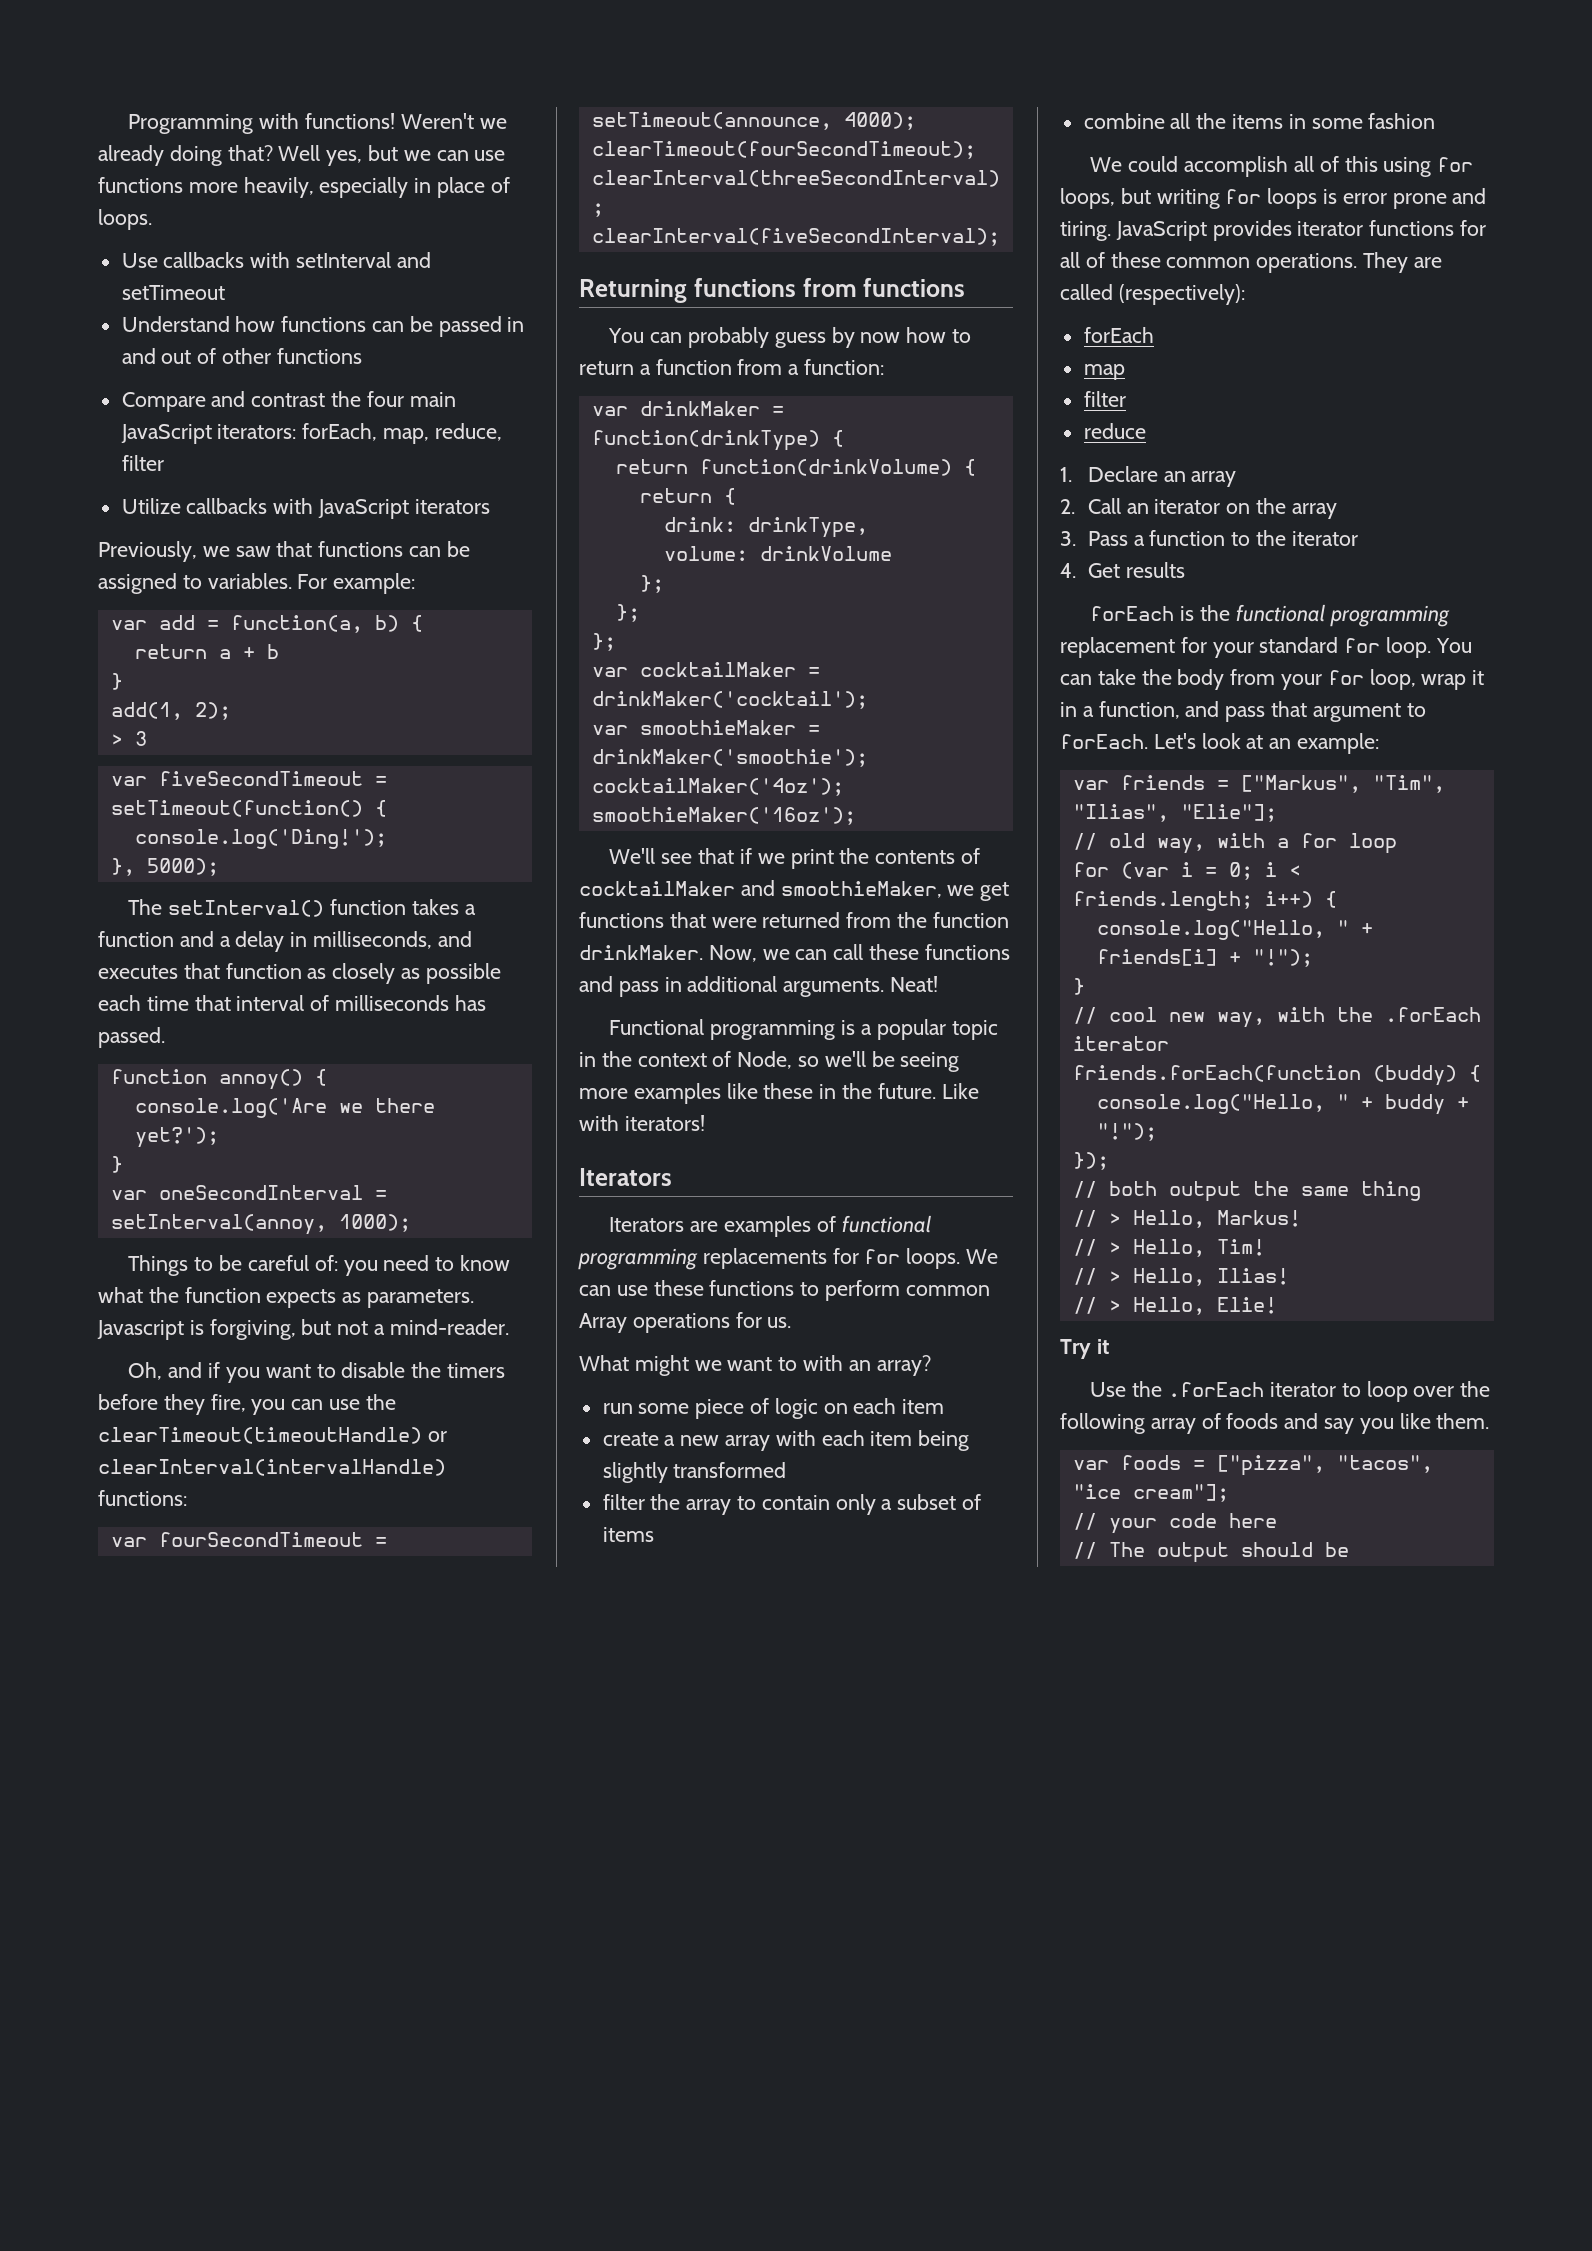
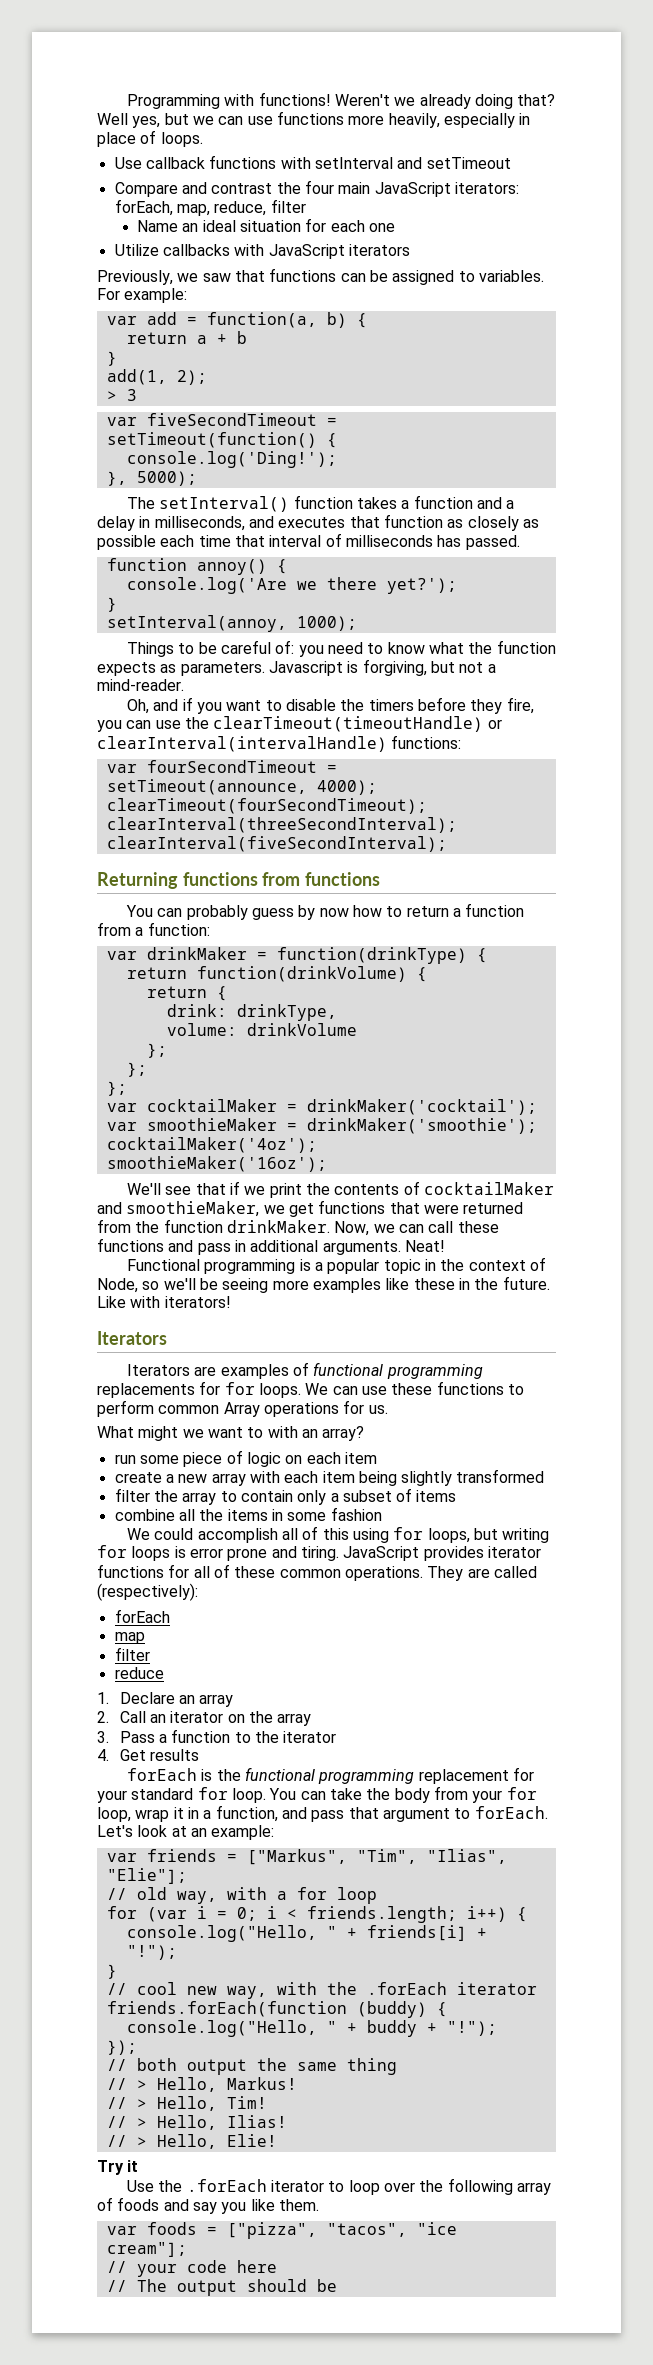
[163,252,245,268] callbacks -> [145,155,277,169] callback functions
[121,316,525,337] [121,348,362,364] // Understand how functions can be passed in and out of other functions -> (511, 163) none
(164, 463) none -> [137,218,396,232] // Name an ideal situation for each one
[110,1185,387,1200] var oneSecondInterval = -> (117, 604) none

